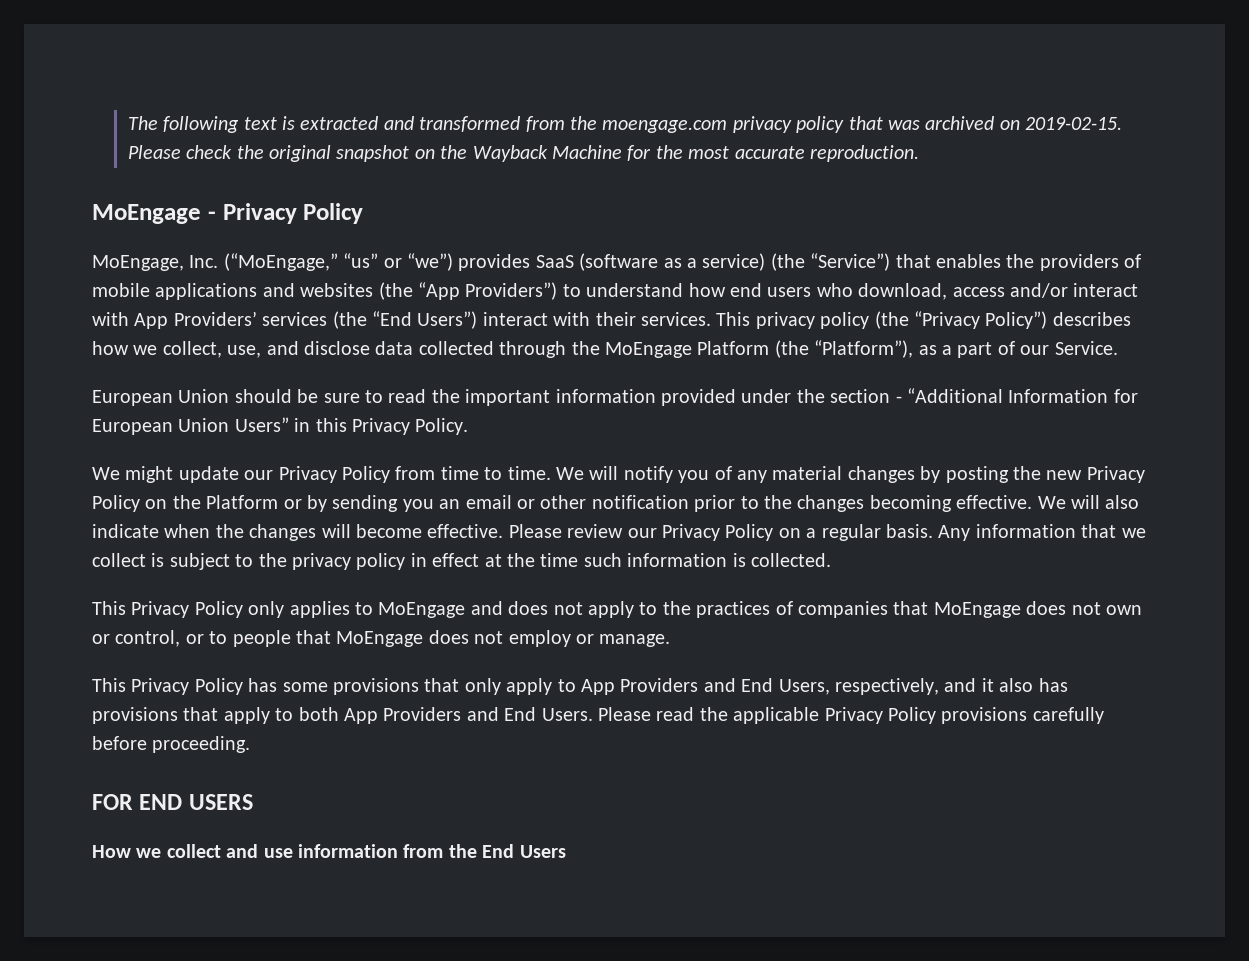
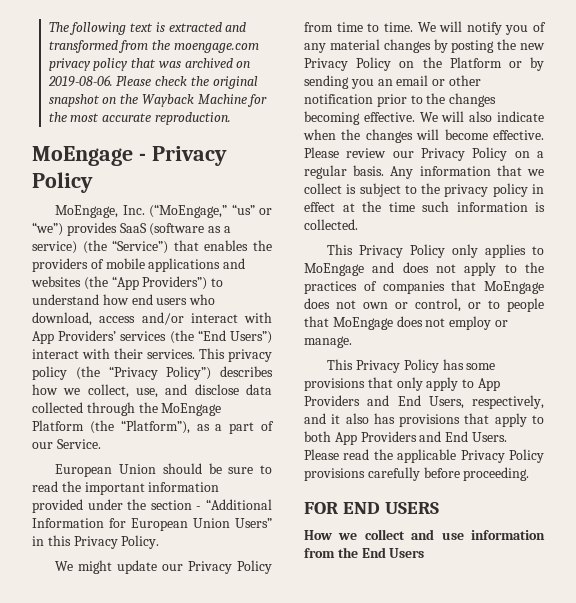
[1025,117,1123,130] 2019-02-15. -> [47,75,113,87] 2019-08-06.

